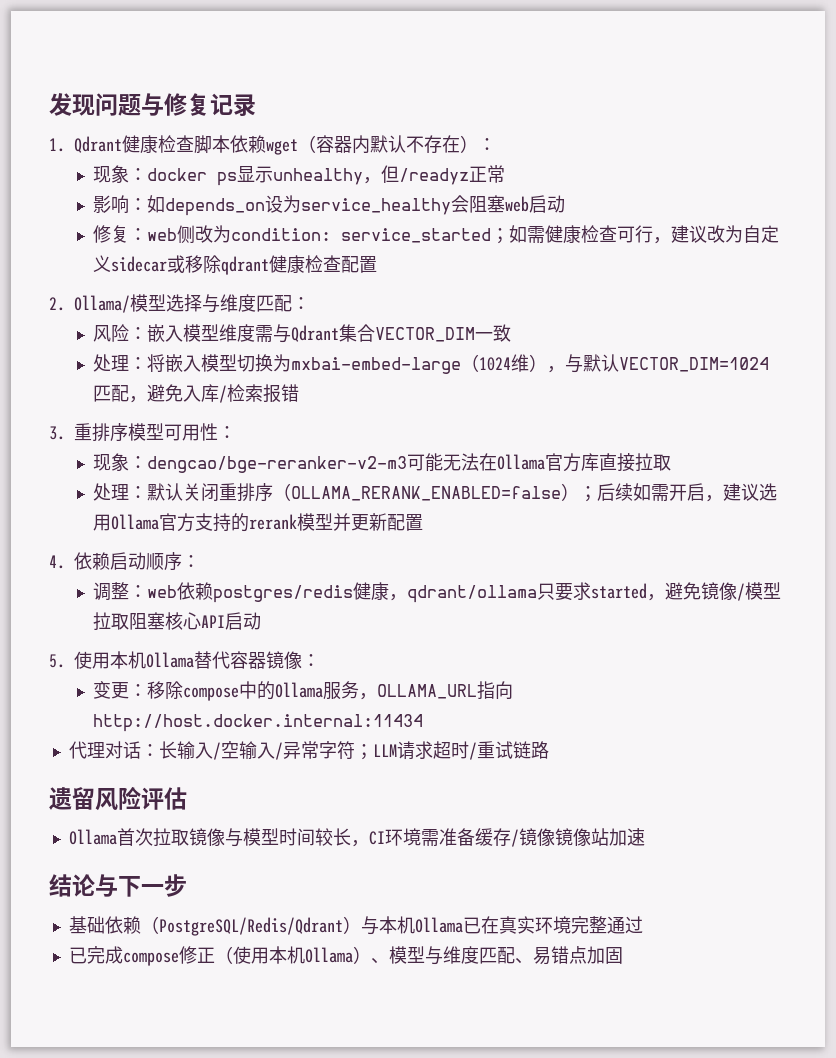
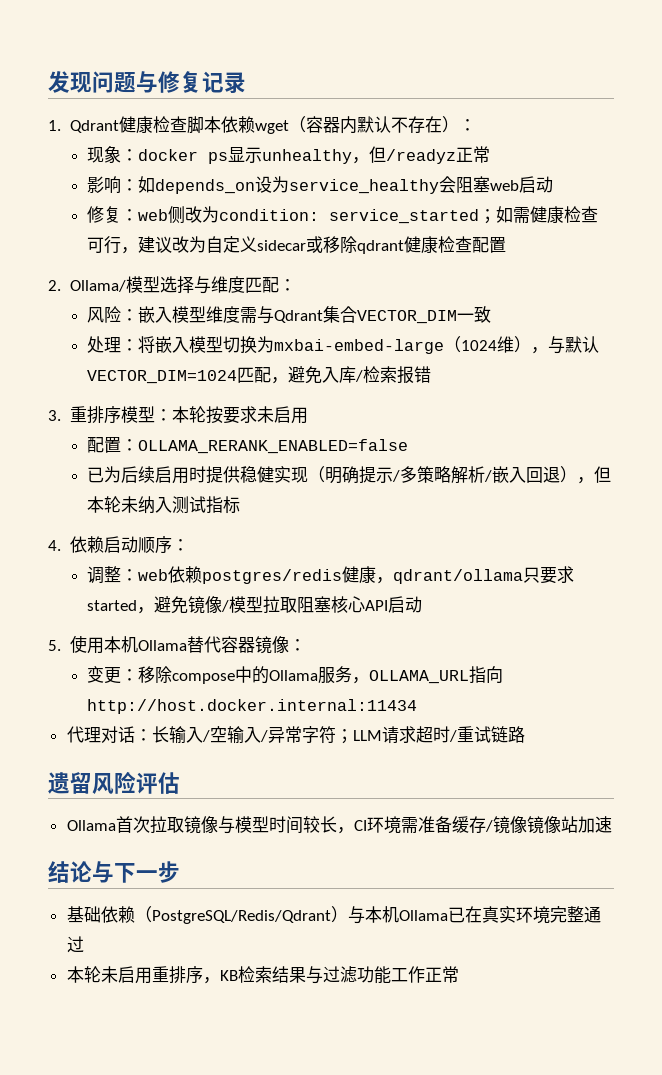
[164,423,236,441] [93,453,672,473] [93,483,778,502] [93,513,424,532] 可用性： // 现象：dengcao/bge-reranker-v2-m3可能无法在Ollama官方库直接拉取 // 处理：默认关闭重排序（OLLAMA_RERANK_ENABLED=false）；后续如需开启，建议选用Ollama官方支持的rerank模型并更新配置 -> [154,406,308,424] [87,437,409,454] [87,466,612,484] [87,496,241,514] ：本轮按要求未启用 // 配置：OLLAMA_RERANK_ENABLED=false // 已为后续启用时提供稳健实现（明确提示/多策略解析/嵌入回退），但本轮未纳入测试指标
[68,946,623,966] 已完成compose修正（使用本机Ollama）、模型与维度匹配、易错点加固 -> [66,966,459,984] 本轮未启用重排序，KB检索结果与过滤功能工作正常

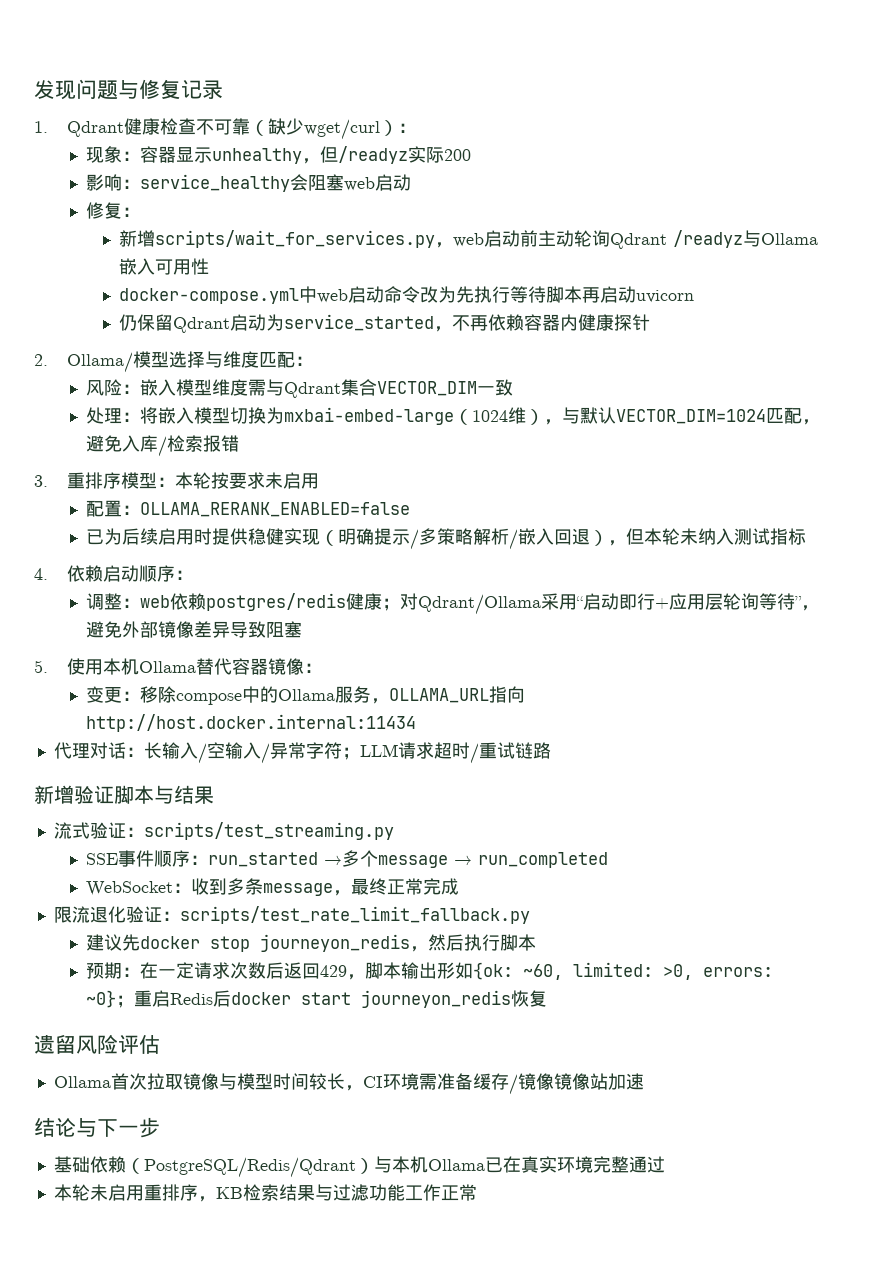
[186,116,442,134] 脚本依赖wget（容器内默认不存在 -> [195,118,380,140] 不可靠（缺少wget/curl
[138,149,229,164] docker ps -> [140,146,177,163] 容器
[456,146,491,163] 正常 -> [408,146,472,163] 实际200
[138,176,290,194] 如depends_on设为 -> (141, 184) none
[138,206,599,224] [87,236,507,254] web侧改为condition: service_started；如需健康检查可行，建议改为自定义sidecar或移除qdrant健康检查配置 -> [119,230,819,249] [119,258,210,275] [119,286,695,304] [119,314,651,333] // 新增scripts/wait_for_services.py，web启动前主动轮询Qdrant /readyz与Ollama嵌入可用性 // docker-compose.yml中web启动命令改为先执行等待脚本再启动uvicorn // 仍保留Qdrant启动为service_started，不再依赖容器内健康探针
[376,566,575,584] [87,596,423,614] ，qdrant/ollama只要求started，避免镜像/模型拉取阻塞核心API启动 -> [382,593,820,615] [86,621,303,638] ；对Qdrant/Ollama采用“启动即行+应用层轮询等待”，避免外部镜像差异导致阻塞
(525, 734) none -> [34,785,214,804] [53,822,394,840] [86,850,609,868] [86,878,460,896] [53,906,530,924] [86,934,537,952] [86,962,774,980] [86,990,548,1008] // 新增验证脚本与结果 // 流式验证：scripts/test_streaming.py // SSE事件顺序：run_started →多个message → run_completed // WebSocket：收到多条message，最终正常完成 // 限流退化验证：scripts/test_rate_limit_fallback.py // 建议先docker stop journeyon_redis，然后执行脚本 // 预期：在一定请求次数后返回429，脚本输出形如{ok: ~60, limited: >0, errors: ~0}；重启Redis后docker start journeyon_redis恢复

